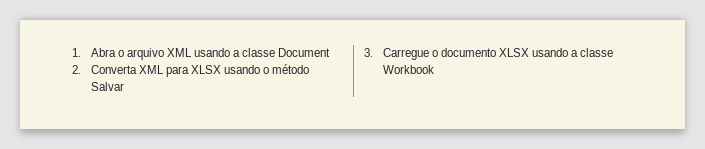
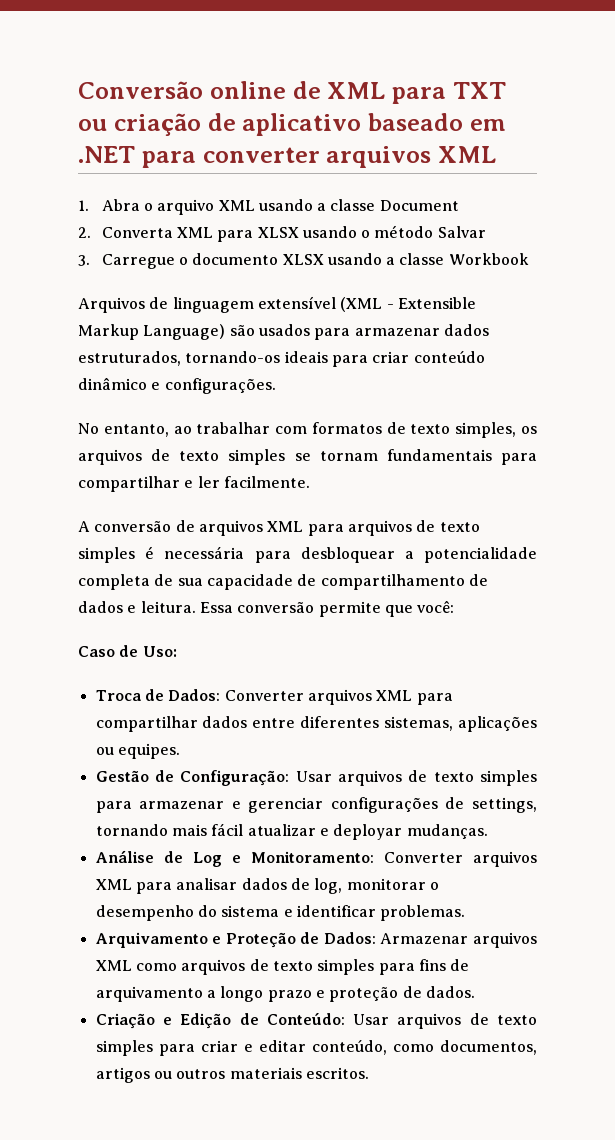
(72, 52) none -> [78,81,506,104] [78,113,506,136] [78,146,496,168] Conversão online de XML para TXT ou criação de aplicativo baseado em .NET para converter arquivos XML //
(434, 69) none -> [78,296,476,313] [78,324,489,340] [78,351,485,367] [78,377,276,394] [78,422,537,438] [78,449,537,465] [78,476,310,492] [78,520,480,536] [78,546,538,563] [78,574,488,590] [78,600,455,617] [78,645,177,657] [95,689,453,705] [95,716,537,732] [95,743,180,759] [95,770,537,786] [95,797,537,813] [95,823,488,840] [95,850,537,867] [95,878,439,894] [95,905,466,921] [95,932,537,948] [95,959,470,975] [95,986,475,1002] [95,1013,537,1029] [95,1040,537,1056] [95,1067,369,1083] // Arquivos de linguagem extensível (XML - Extensible Markup Language) são usados para armazenar dados estruturados, tornando-os ideais para criar conteúdo dinâmico e configurações. // No entanto, ao trabalhar com formatos de texto simples, os arquivos de texto simples se tornam fundamentais para compartilhar e ler facilmente. // A conversão de arquivos XML para arquivos de texto simples é necessária para desbloquear a potencialidade completa de sua capacidade de compartilhamento de dados e leitura. Essa conversão permite que você: // Caso de Uso: // Troca de Dados: Converter arquivos XML para compartilhar dados entre diferentes sistemas, aplicações ou equipes. // Gestão de Configuração: Usar arquivos de texto simples para armazenar e gerenciar configurações de settings, tornando mais fácil atualizar e deployar mudanças. // Análise de Log e Monitoramento: Converter arquivos XML para analisar dados de log, monitorar o desempenho do sistema e identificar problemas. // Arquivamento e Proteção de Dados: Armazenar arquivos XML como arquivos de texto simples para fins de arquivamento a longo prazo e proteção de dados. // Criação e Edição de Conteúdo: Usar arquivos de texto simples para criar e editar conteúdo, como documentos, artigos ou outros materiais escritos.

